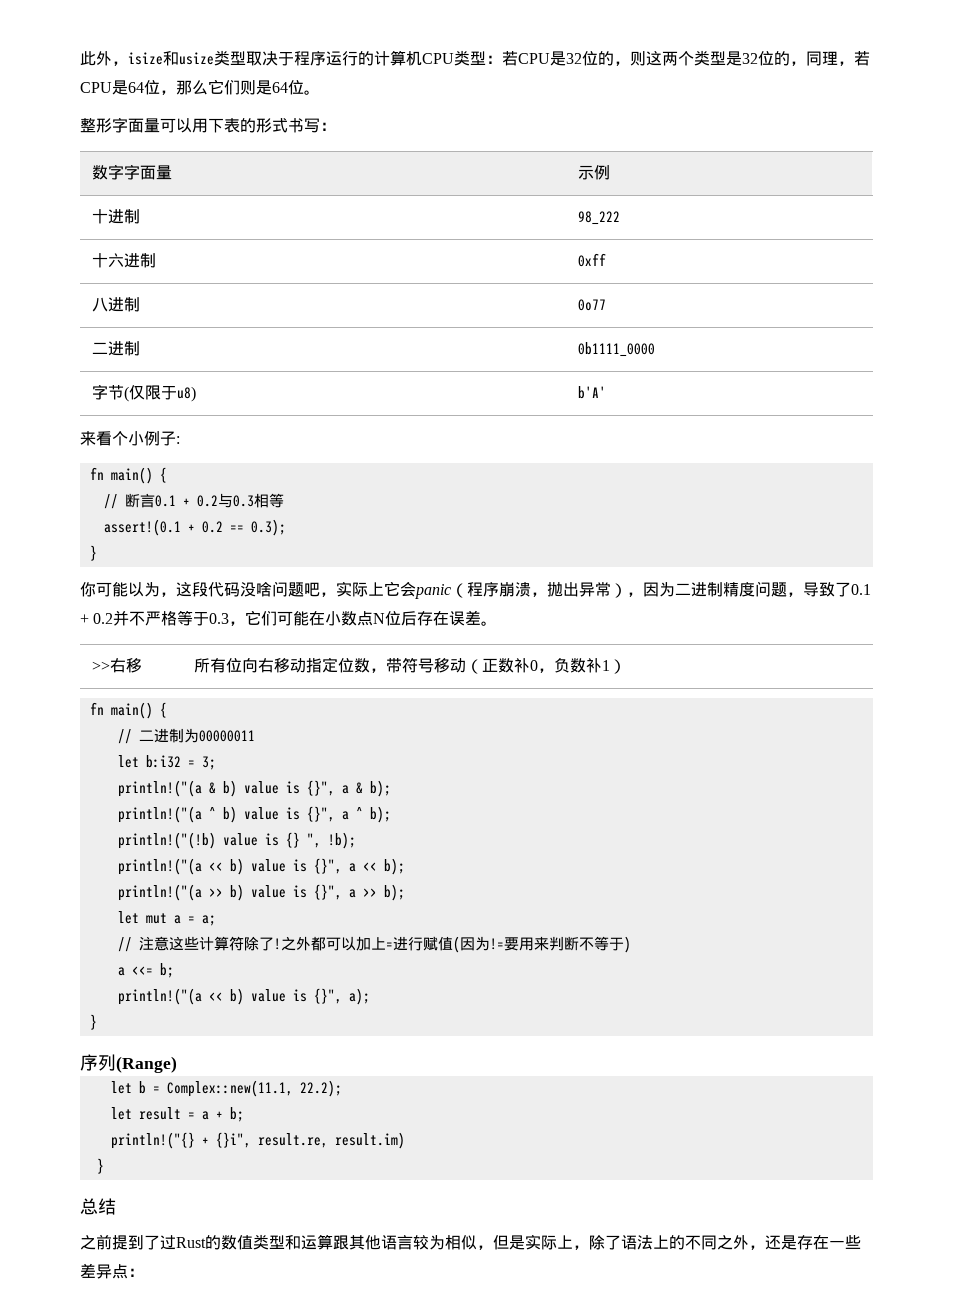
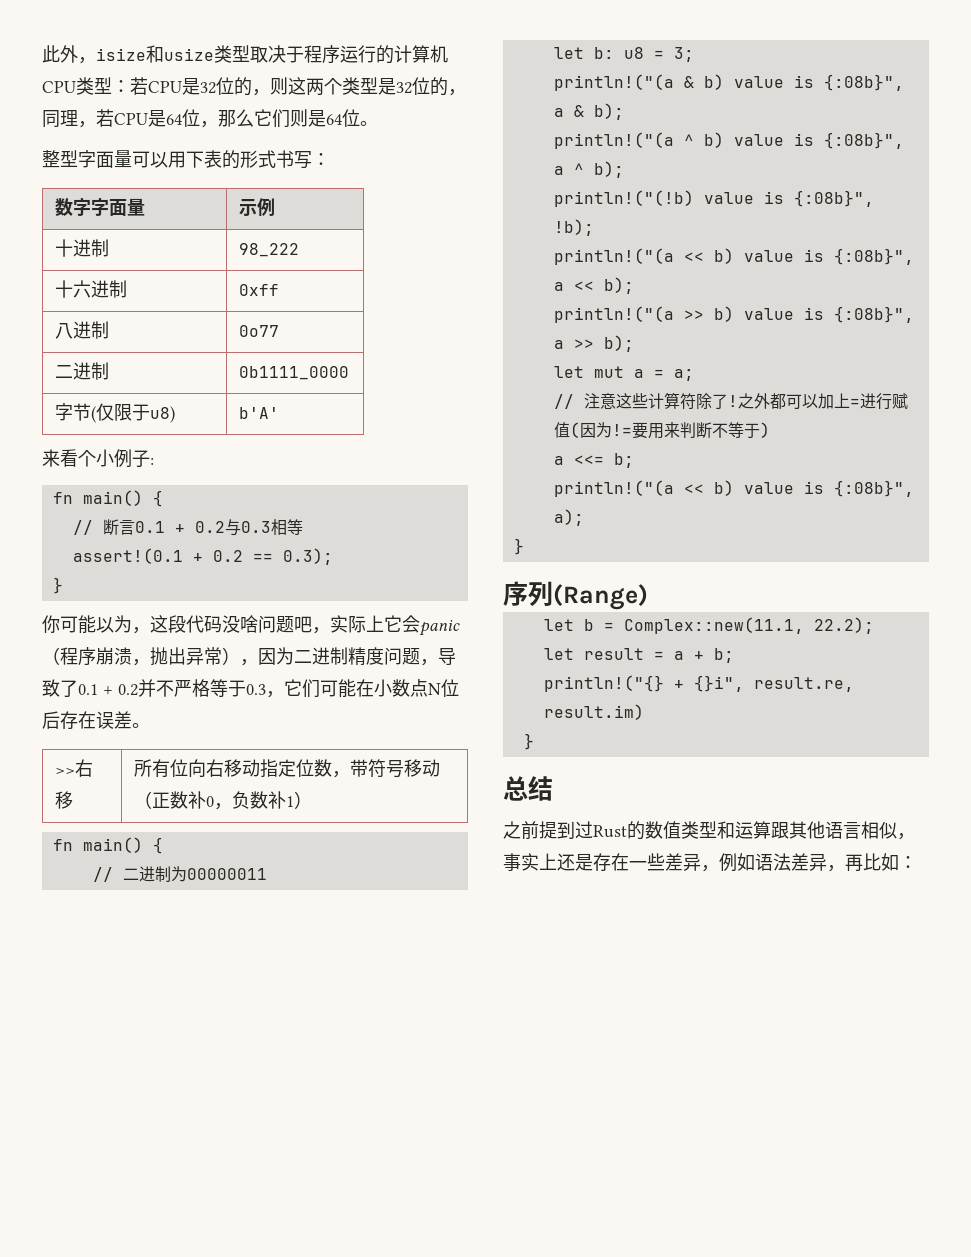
[96,118,112,133] 形 -> [60,150,78,167] 型
[145,755,181,768] b:i32 -> [593,47,644,59] b: u8
[306,780,335,796] {}", -> [823,74,904,91] {:08b}",
[306,806,335,822] {}", -> [823,132,904,149] {:08b}",
[285,832,321,848] {} ", -> [793,190,874,207] {:08b}",
[313,858,342,874] {}", -> [833,248,914,265] {:08b}",
[313,884,342,900] {}", -> [833,306,914,323] {:08b}",
[313,988,342,1004] {}", -> [833,480,914,497] {:08b}",
[144,1235,160,1250] 了 -> (575, 830) none
[413,1234,861,1250] [80,1263,128,1279] 较为相似，但是实际上，除了语法上的不同之外，还是存在一些差异点 -> [861,821,915,840] [503,853,899,872] 相似，事实上还是存在一些差异，例如语法差异，再比如

